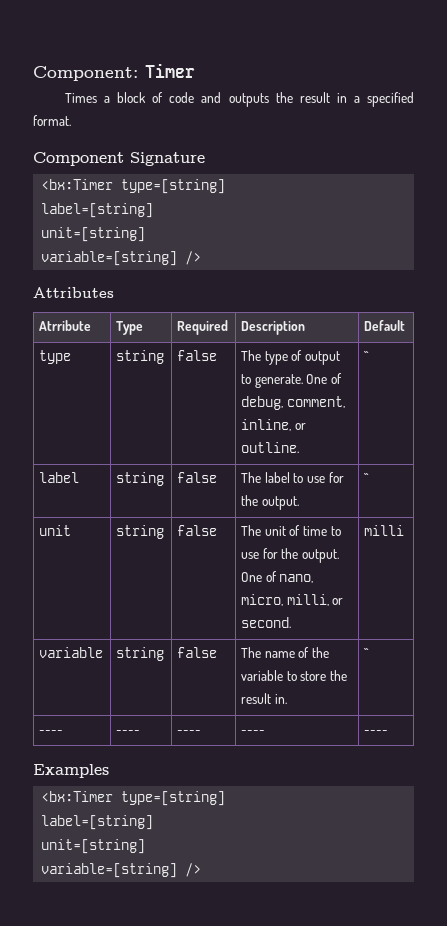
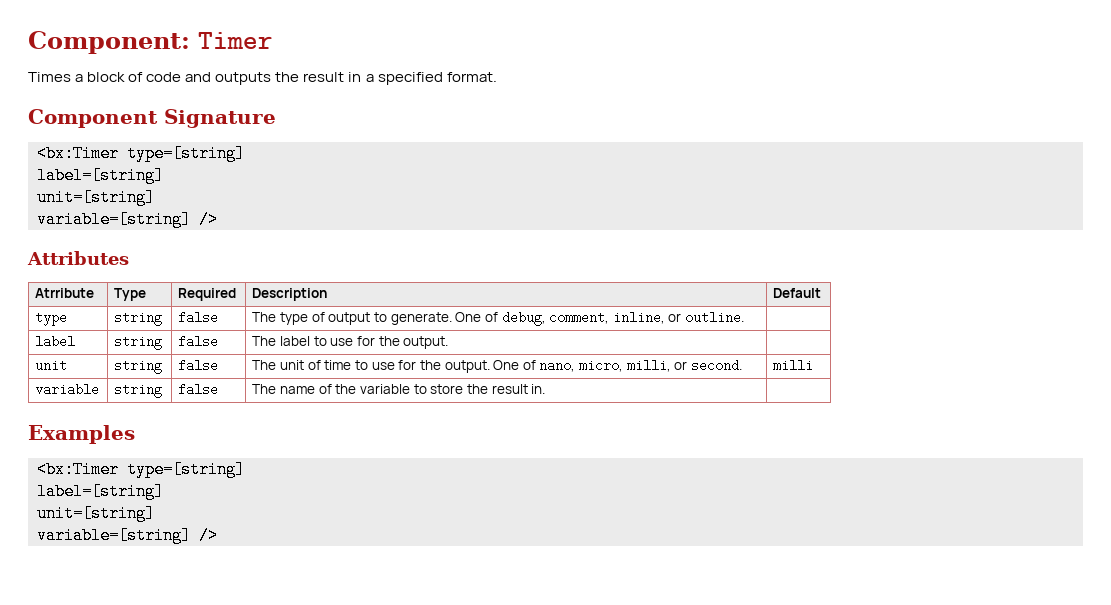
[364,351,370,361] `` -> (745, 317) none
[364,473,370,483] `` -> (449, 342) none
[364,648,370,658] [39,730,64,734] [116,730,141,734] [177,730,202,734] [241,730,266,734] [364,730,389,734] `` // ---- | ---- | ---- | ---- | ---- -> (546, 389) none

